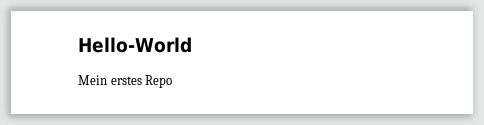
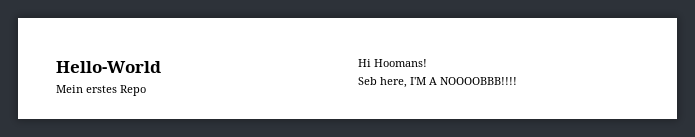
(173, 81) none -> [358,59,427,67] [358,77,517,88] // Hi Hoomans! // Seb here, I'M A NOOOOBBB!!!!

